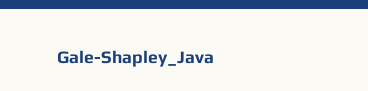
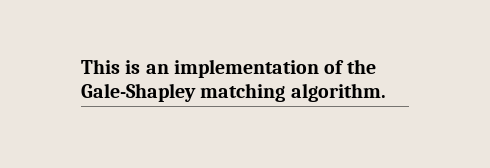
[57,50,214,67] Gale-Shapley_Java -> [81,59,377,78] [81,83,386,102] This is an implementation of the Gale-Shapley matching algorithm.

